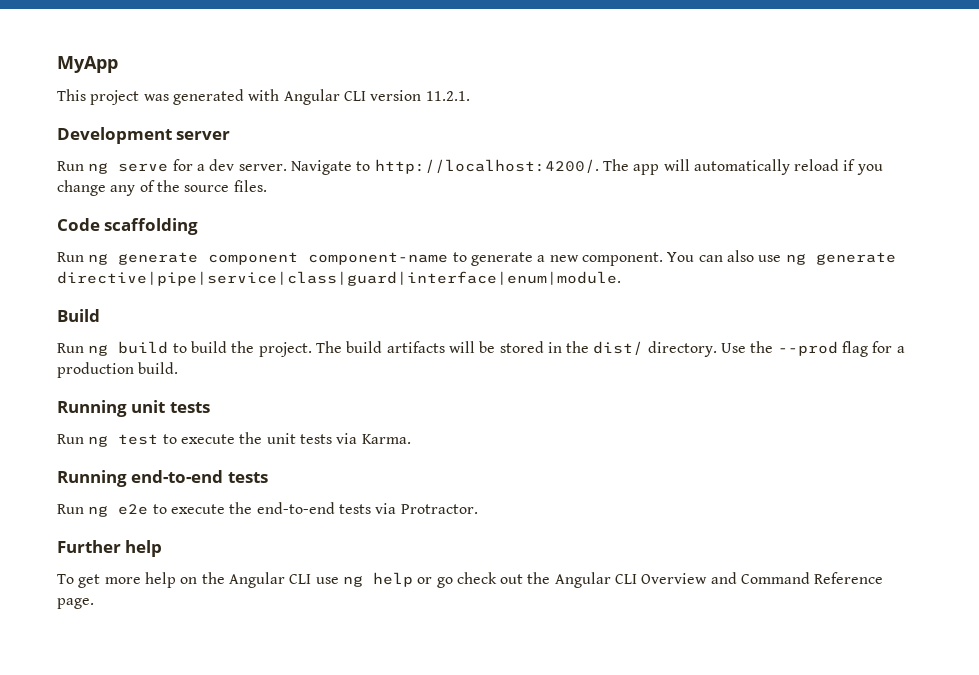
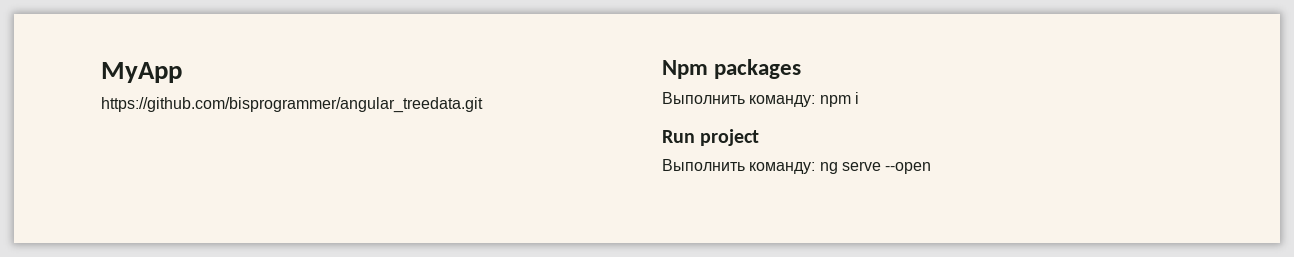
[57,89,470,105] [57,127,231,144] [57,159,883,175] [57,180,267,196] [57,218,199,235] [57,250,896,266] [57,271,621,286] [57,309,100,322] [57,341,905,357] [57,362,179,378] [57,400,210,417] [57,432,411,447] [57,470,268,487] [57,502,478,517] [57,540,163,557] [57,572,884,588] [57,598,94,609] This project was generated with Angular CLI version 11.2.1. // Development server // Run ng serve for a dev server. Navigate to http://localhost:4200/. The app will automatically reload if you change any of the source files. // Code scaffolding // Run ng generate component component-name to generate a new component. You can also use ng generate directive|pipe|service|class|guard|interface|enum|module. // Build // Run ng build to build the project. The build artifacts will be stored in the dist/ directory. Use the --prod flag for a production build. // Running unit tests // Run ng test to execute the unit tests via Karma. // Running end-to-end tests // Run ng e2e to execute the end-to-end tests via Protractor. // Further help // To get more help on the Angular CLI use ng help or go check out the Angular CLI Overview and Command Reference page. -> [101,97,483,113] [662,59,802,79] [662,92,859,107] [662,129,760,146] [662,159,932,174] https://github.com/bisprogrammer/angular_treedata.git // Npm packages // Выполнить команду: npm i // Run project // Выполнить команду: ng serve --open

